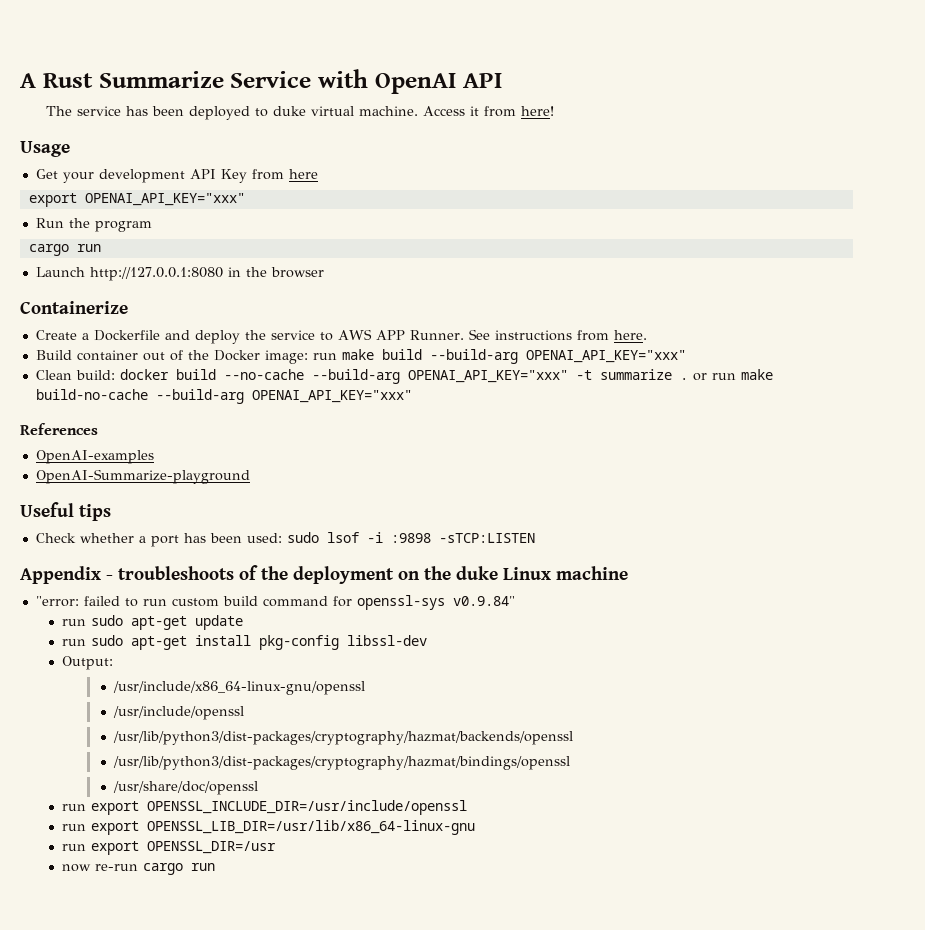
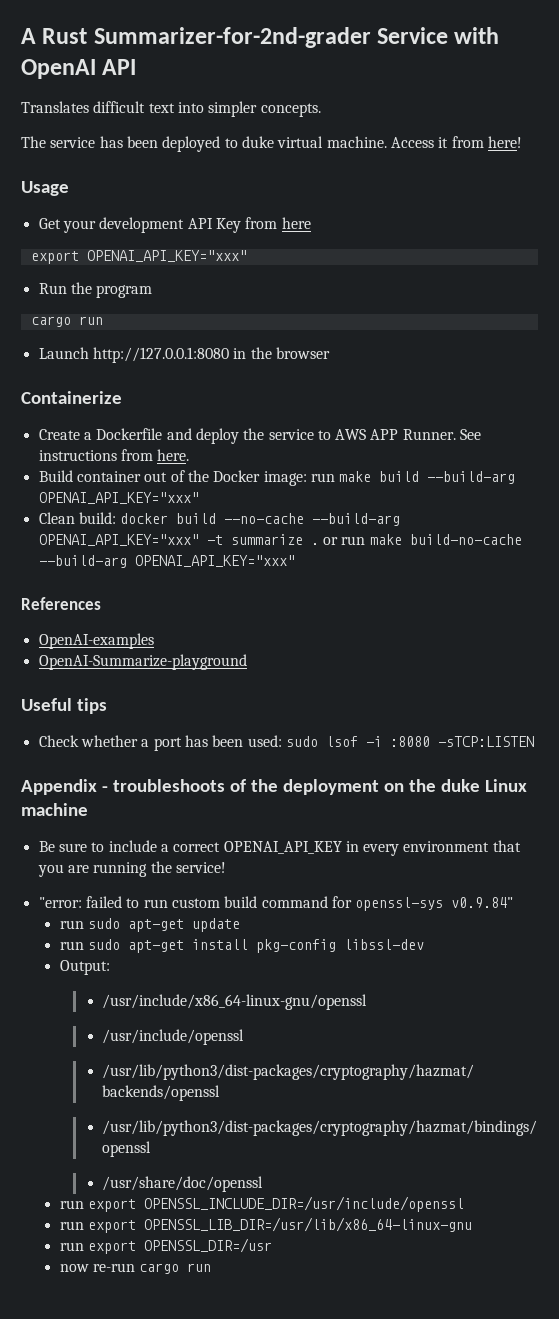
[98,71,224,88] Summarize -> [93,27,371,48] Summarizer-for-2nd-grader
(502, 80) none -> [21,101,321,117] // Translates difficult text into simpler concepts.
[390,533,431,543] :9898 -> [389,736,430,747] :8080
(628, 573) none -> [38,840,521,856] [37,861,226,877] // Be sure to include a correct OPENAI_API_KEY in every environment that you are running the service!

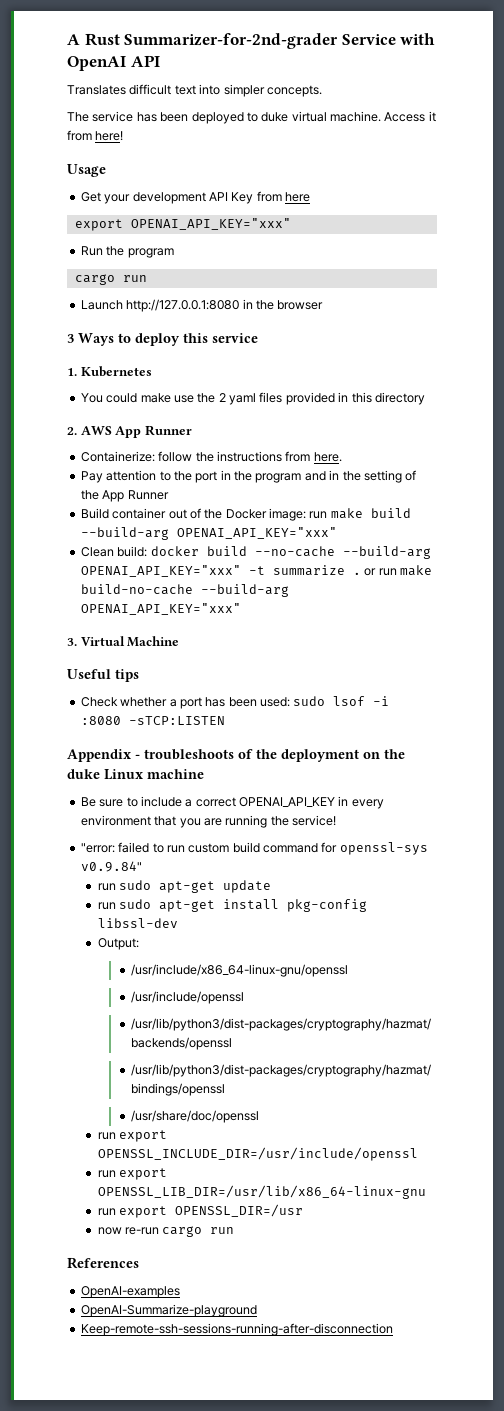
[21,391,122,404] [38,428,482,444] [38,449,190,461] Containerize // Create a Dockerfile and deploy the service to AWS APP Runner. See instructions from here. -> [67,333,258,346] [67,366,152,377] [80,392,425,405] [67,425,192,438] [80,451,342,462] [80,470,417,483] [80,490,169,502] 3 Ways to deploy this service // 1. Kubernetes // You could make use the 2 yaml files provided in this directory // 2. AWS App Runner // Containerize: follow the instructions from here. // Pay attention to the port in the program and in the setting of the App Runner
[21,597,101,610] [38,633,154,649] [38,654,247,670] References // OpenAI-examples // OpenAI-Summarize-playground -> [67,636,180,647] 3. Virtual Machine
(212, 1267) none -> [67,1257,139,1269] [80,1286,180,1298] [80,1304,257,1317] [80,1323,393,1336] // References // OpenAI-examples // OpenAI-Summarize-playground // Keep-remote-ssh-sessions-running-after-disconnection

